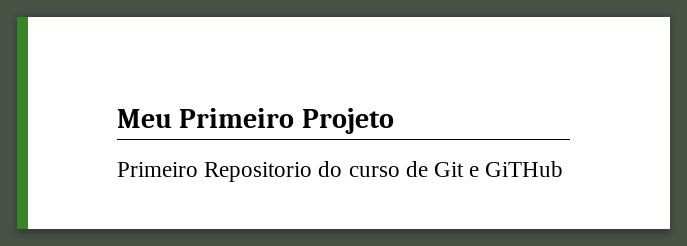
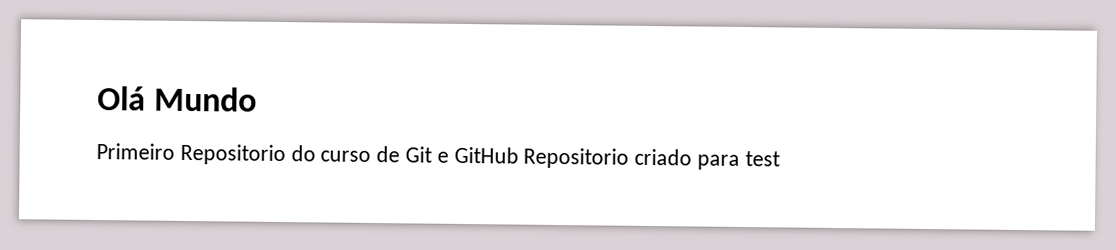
[117,108,394,134] Meu Primeiro Projeto -> [97,86,258,112] Olá Mundo
[485,161,564,177] GiTHub -> [453,146,780,170] GitHub Repositorio criado para test

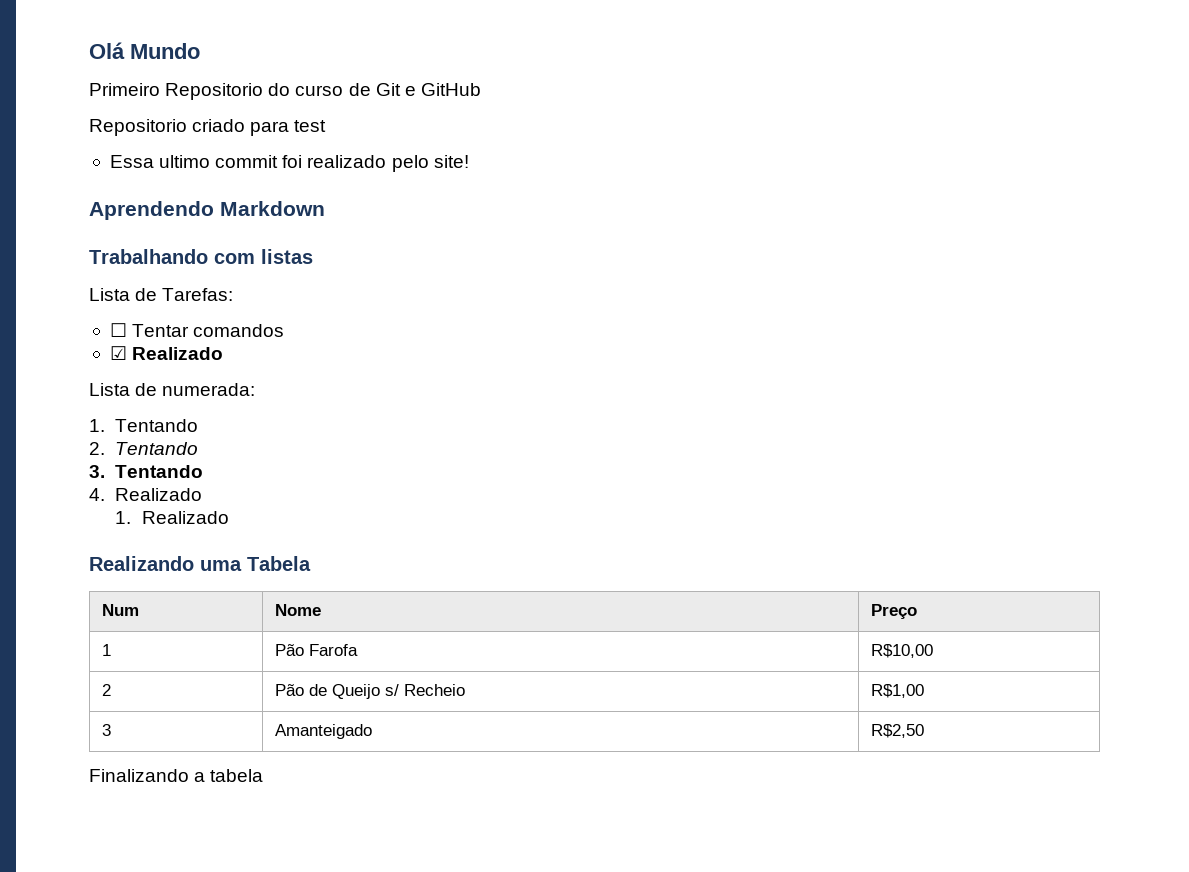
(519, 155) none -> (481, 89) //
(780, 159) none -> [109,155,469,172] [89,201,325,220] [89,249,313,264] [89,288,234,301] [109,323,285,337] [109,346,224,360] [89,383,256,396] [89,419,199,432] [89,442,199,455] [89,465,204,478] [89,488,203,501] [115,511,229,524] [89,556,311,571] [102,604,140,616] [275,604,322,616] [871,604,918,619] [102,644,112,656] [275,644,359,656] [871,644,934,658] [102,684,112,696] [275,684,466,699] [871,684,925,698] [102,724,112,736] [275,724,373,739] [871,724,925,738] [89,769,264,782] // Essa ultimo commit foi realizado pelo site! // Aprendendo Markdown // Trabalhando com listas // Lista de Tarefas: // ☐ Tentar comandos // ☑ Realizado // Lista de numerada: // 1. Tentando // 2. Tentando // 3. Tentando // 4. Realizado // 1. Realizado // Realizando uma Tabela // Num | Nome | Preço // 1 | Pão Farofa | R$10,00 // 2 | Pão de Queijo s/ Recheio | R$1,00 // 3 | Amanteigado | R$2,50 // Finalizando a tabela

